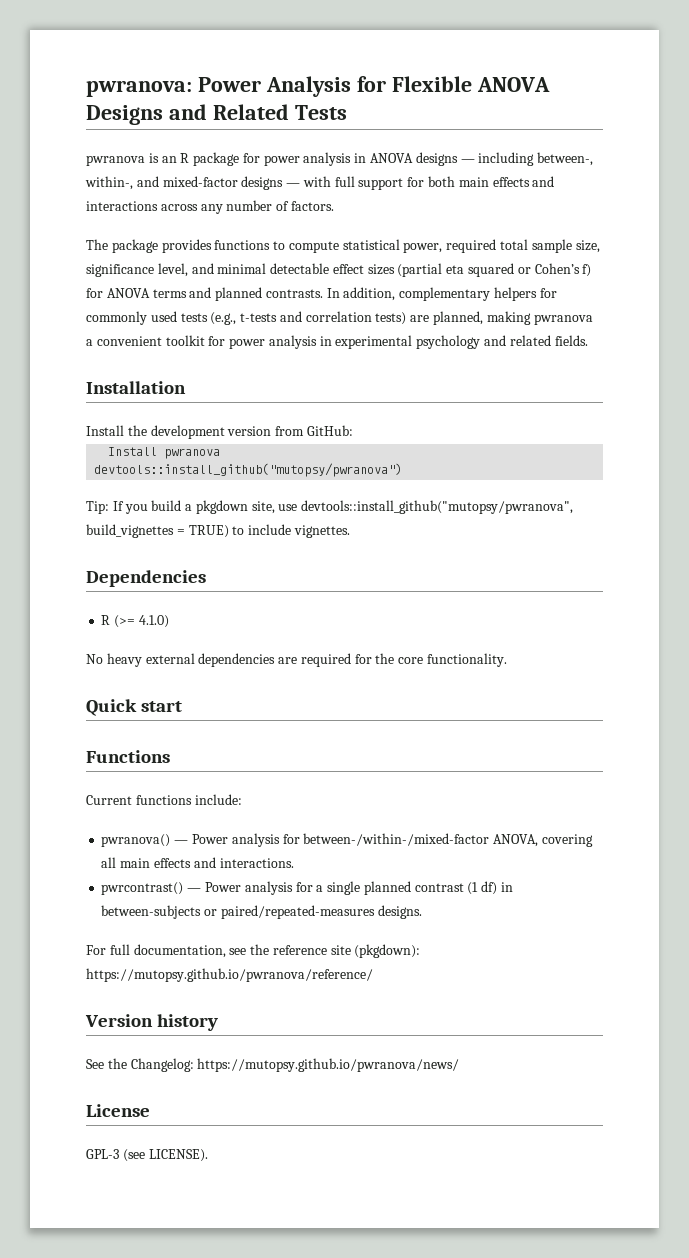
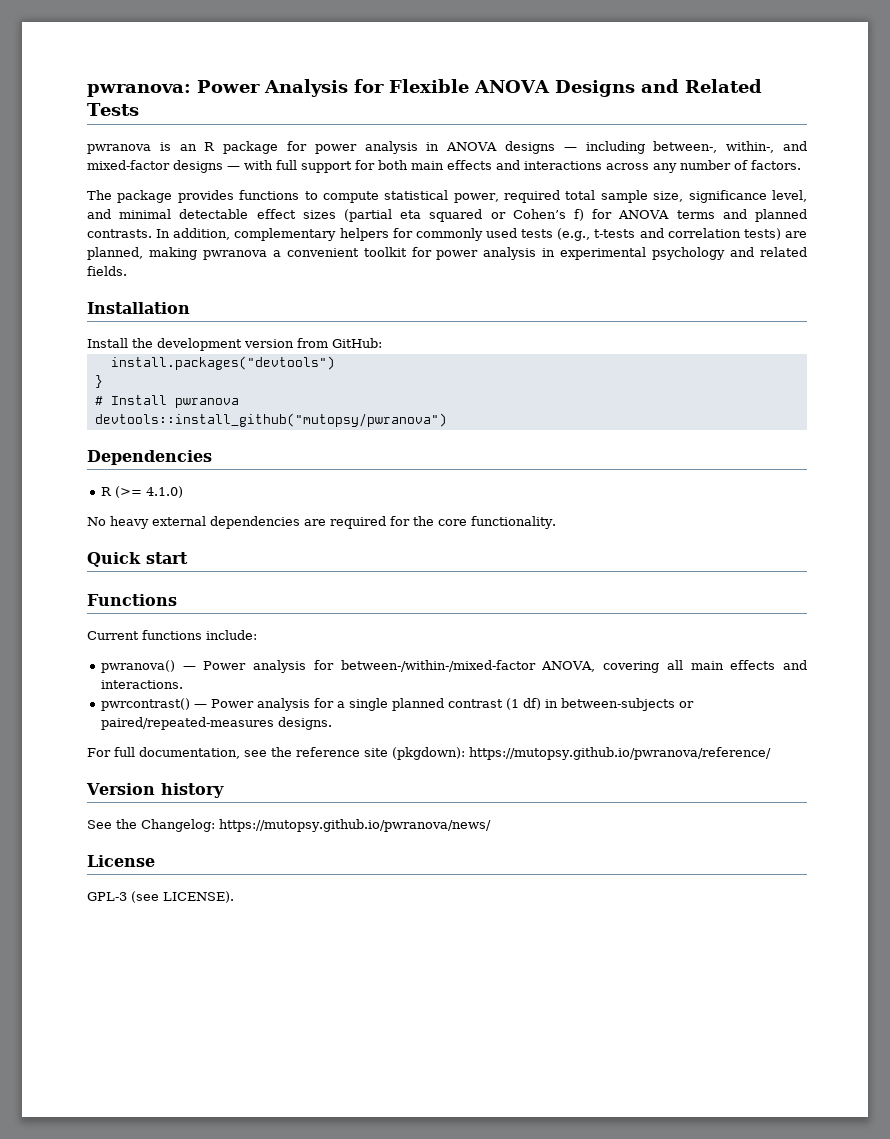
(353, 430) none -> [110,356,335,370] [94,375,103,388] [94,396,103,405] install.packages("devtools") // } // #
[86,500,574,514] [86,524,350,538] // Tip: If you build a pkgdown site, use devtools::install_github("mutopsy/pwranova", build_vignettes = TRUE) to include vignettes. -> (447, 420) none

